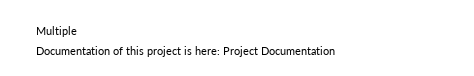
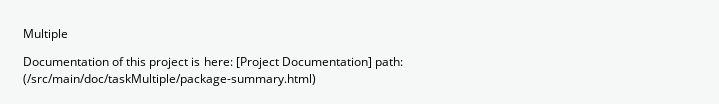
[223,46,335,57] Project Documentation -> [235,57,403,69] [23,74,316,86] [Project Documentation] path: (/src/main/doc/taskMultiple/package-summary.html)

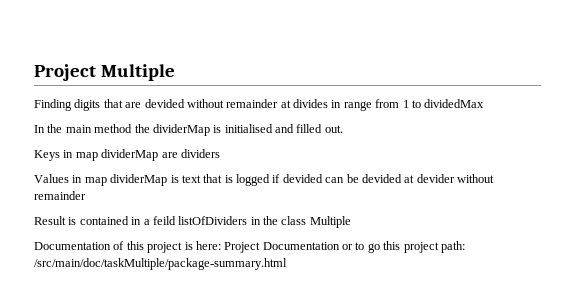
(23, 35) none -> [34,64,175,81] [34,99,485,111] [34,124,343,136] [34,149,220,161] [34,174,494,186] [34,191,86,200] [34,216,307,225] Project Multiple // Finding digits that are devided without remainder at divides in range from 1 to dividedMax // In the main method the dividerMap is initialised and filled out. // Keys in map dividerMap are dividers // Values in map dividerMap is text that is logged if devided can be devided at devider without remainder // Result is contained in a feild listOfDividers in the class
[235,57,403,69] [23,74,316,86] [Project Documentation] path: (/src/main/doc/taskMultiple/package-summary.html) -> [224,241,465,253] [34,258,287,270] Project Documentation or to go this project path: /src/main/doc/taskMultiple/package-summary.html

